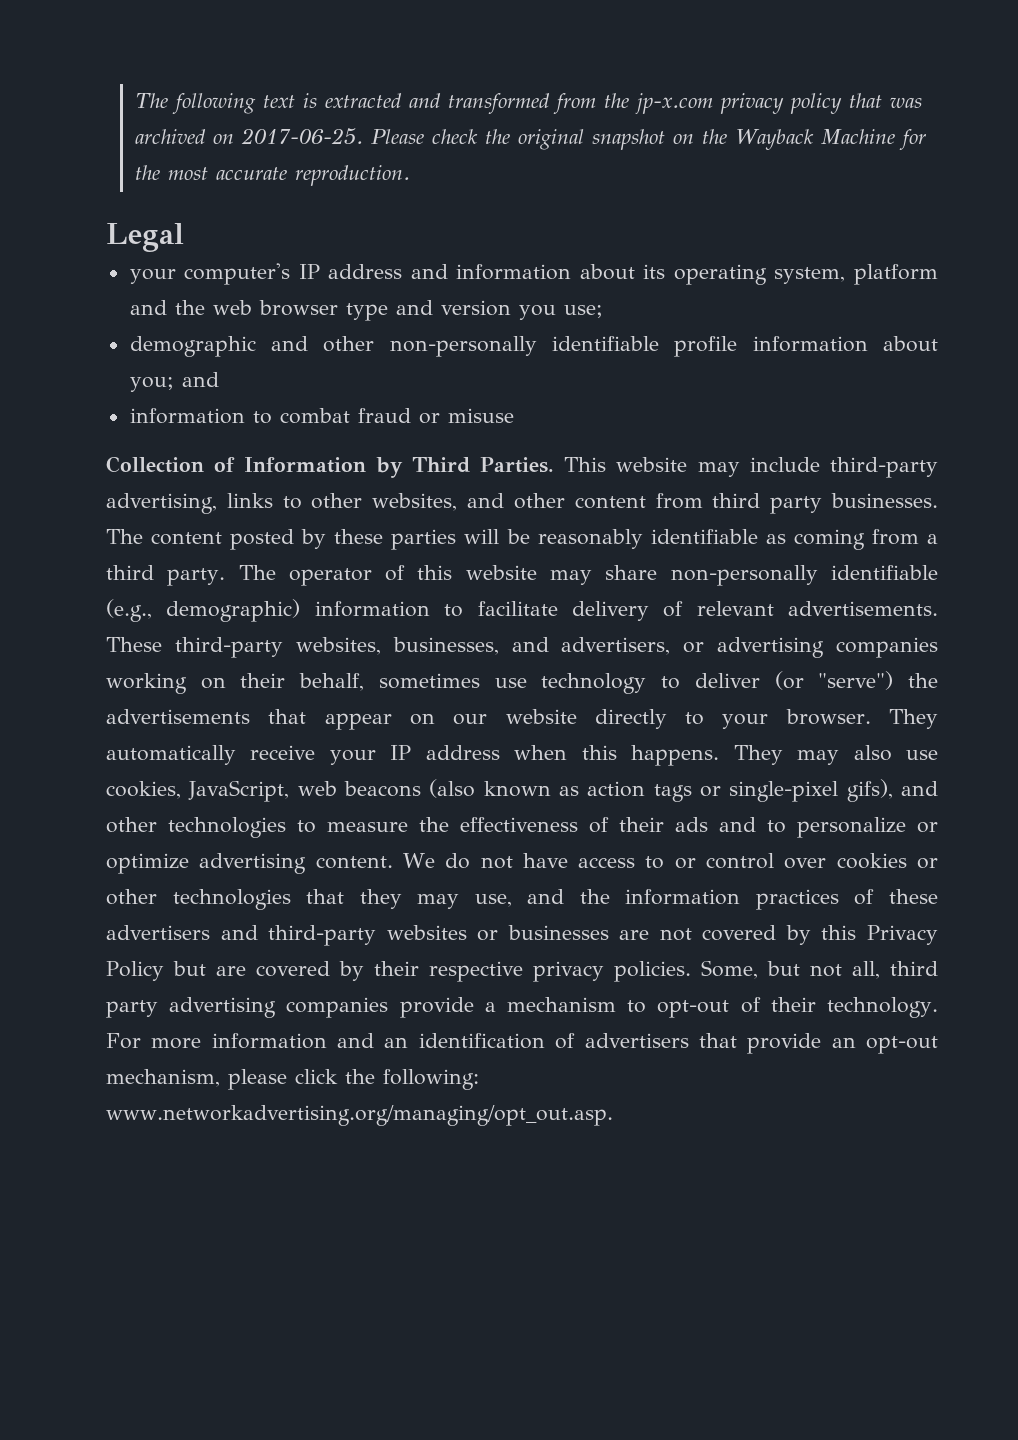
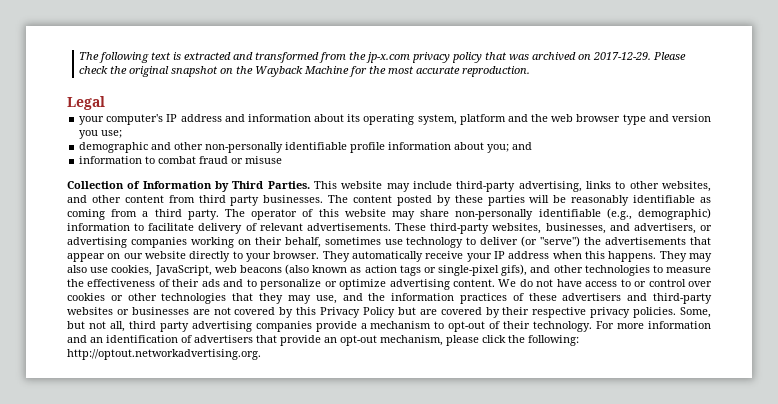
[241,128,364,145] 2017-06-25. -> [593,52,652,60] 2017-12-29.
[106,1105,613,1126] www.networkadvertising.org/managing/opt_out.asp. -> [67,349,261,360] http://optout.networkadvertising.org.

